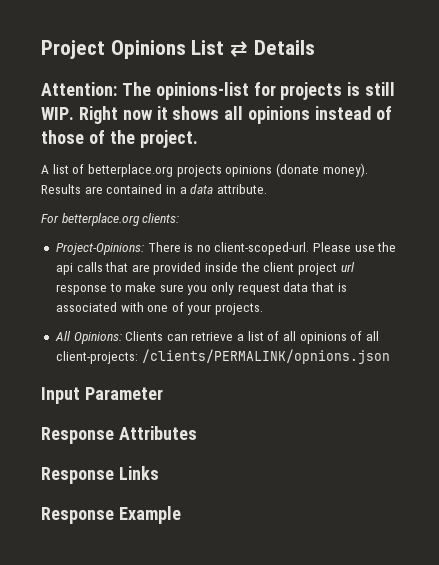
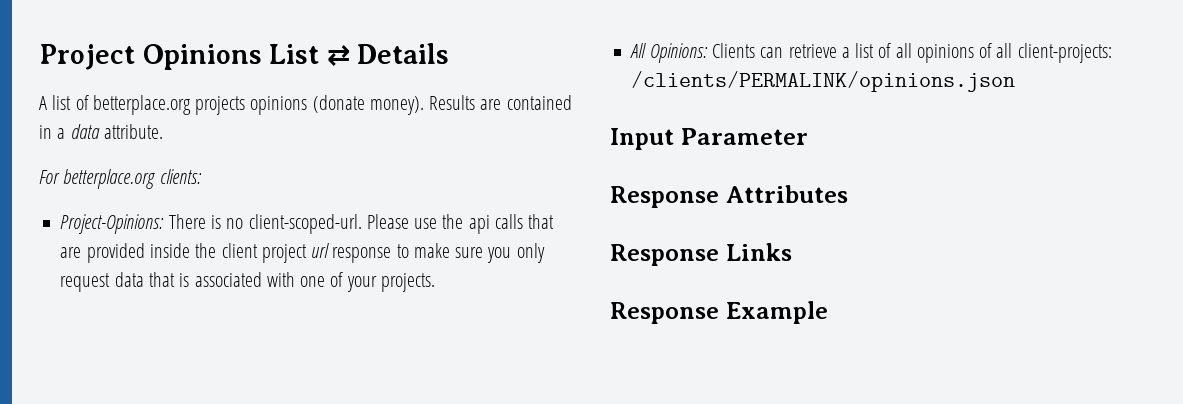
[41,82,396,100] [41,106,392,124] [41,130,198,148] // Attention: The opinions-list for projects is still WIP. Right now it shows all opinions instead of those of the project. -> (450, 53) none
[141,349,390,364] /clients/PERMALINK/opnions.json -> [631,71,1016,92] /clients/PERMALINK/opinions.json

